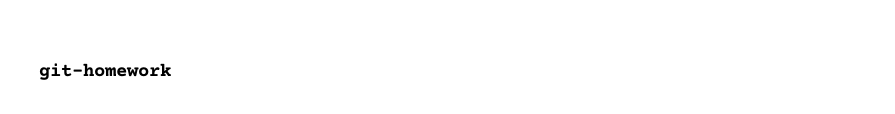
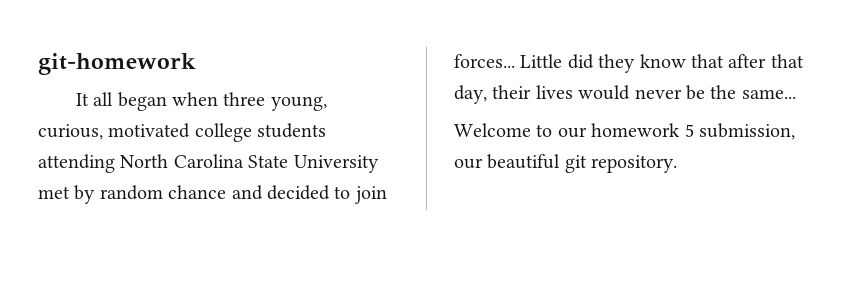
(171, 71) none -> [75,92,327,111] [38,123,327,142] [38,154,379,173] [38,185,387,204] [454,54,804,73] [454,85,796,104] [454,123,795,140] [454,154,678,173] // It all began when three young, curious, motivated college students attending North Carolina State University met by random chance and decided to join forces... Little did they know that after that day, their lives would never be the same... // Welcome to our homework 5 submission, our beautiful git repository.

